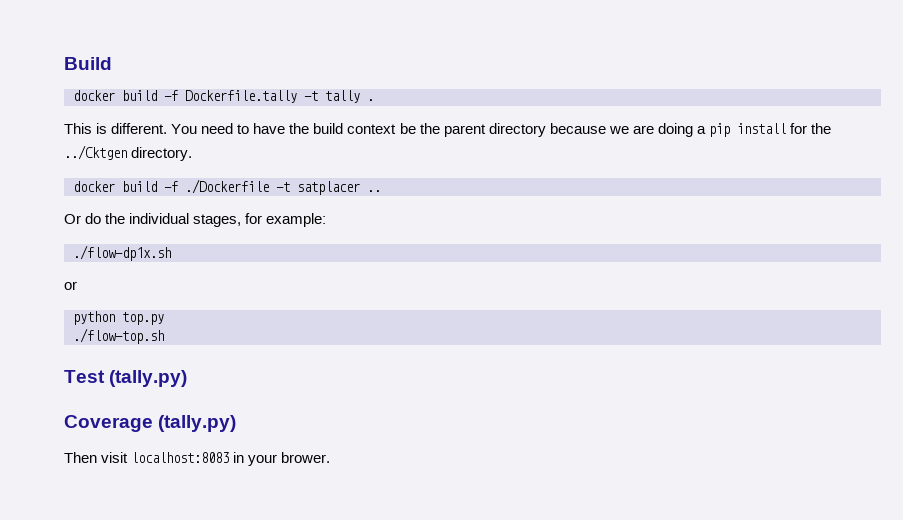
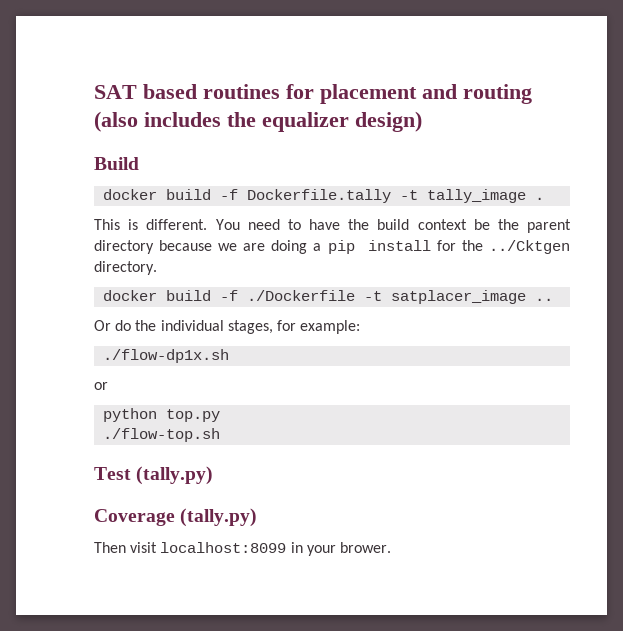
(64, 63) none -> [94,84,532,104] [94,111,422,132] SAT based routines for placement and routing (also includes the equalizer design) //
[325,90,360,103] tally -> [427,189,527,203] tally_image
[297,181,360,195] satplacer -> [391,290,527,304] satplacer_image
[131,452,230,463] localhost:8083 -> [160,542,287,553] localhost:8099

